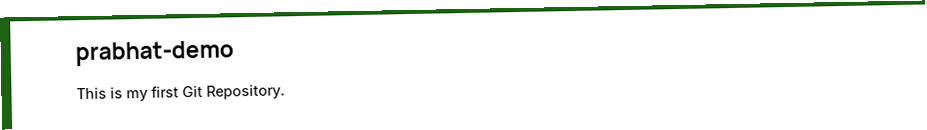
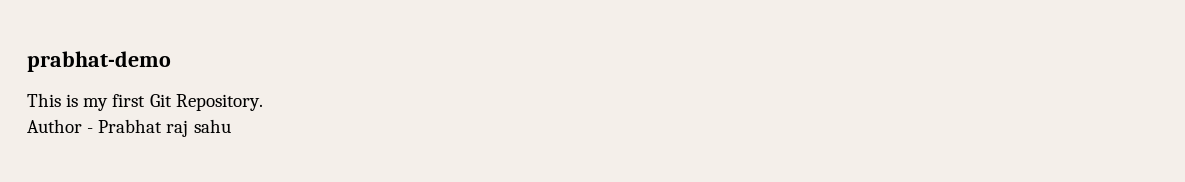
(285, 92) none -> [27,119,231,137] // Author - Prabhat raj sahu

